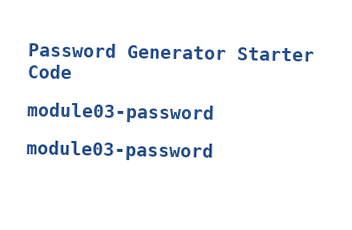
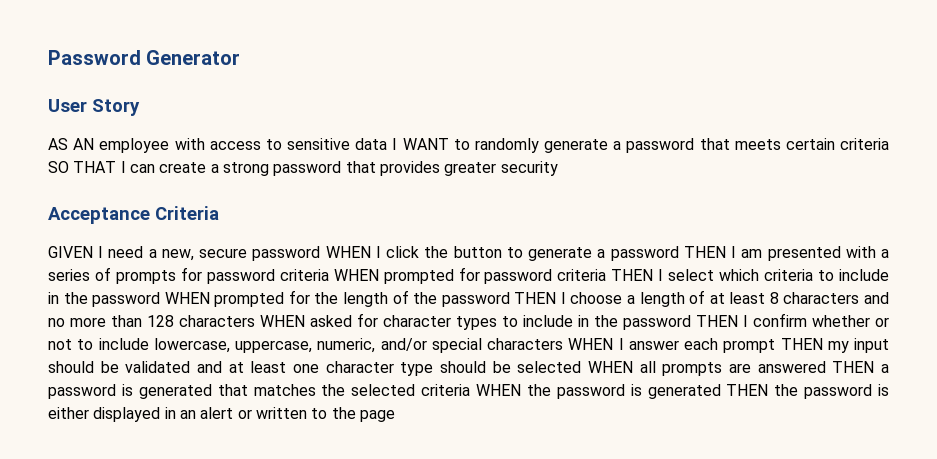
[237,47,315,62] [27,64,72,80] [26,102,215,124] [26,140,214,162] Starter Code // module03-password // module03-password -> [48,99,140,116] [48,138,889,153] [48,161,558,176] [48,206,219,224] [48,246,889,261] [48,267,890,284] [48,290,889,307] [48,313,889,330] [48,338,889,353] [48,361,889,376] [48,384,889,399] [48,407,395,422] // User Story // AS AN employee with access to sensitive data I WANT to randomly generate a password that meets certain criteria SO THAT I can create a strong password that provides greater security // Acceptance Criteria // GIVEN I need a new, secure password WHEN I click the button to generate a password THEN I am presented with a series of prompts for password criteria WHEN prompted for password criteria THEN I select which criteria to include in the password WHEN prompted for the length of the password THEN I choose a length of at least 8 characters and no more than 128 characters WHEN asked for character types to include in the password THEN I confirm whether or not to include lowercase, uppercase, numeric, and/or special characters WHEN I answer each prompt THEN my input should be validated and at least one character type should be selected WHEN all prompts are answered THEN a password is generated that matches the selected criteria WHEN the password is generated THEN the password is either displayed in an alert or written to the page

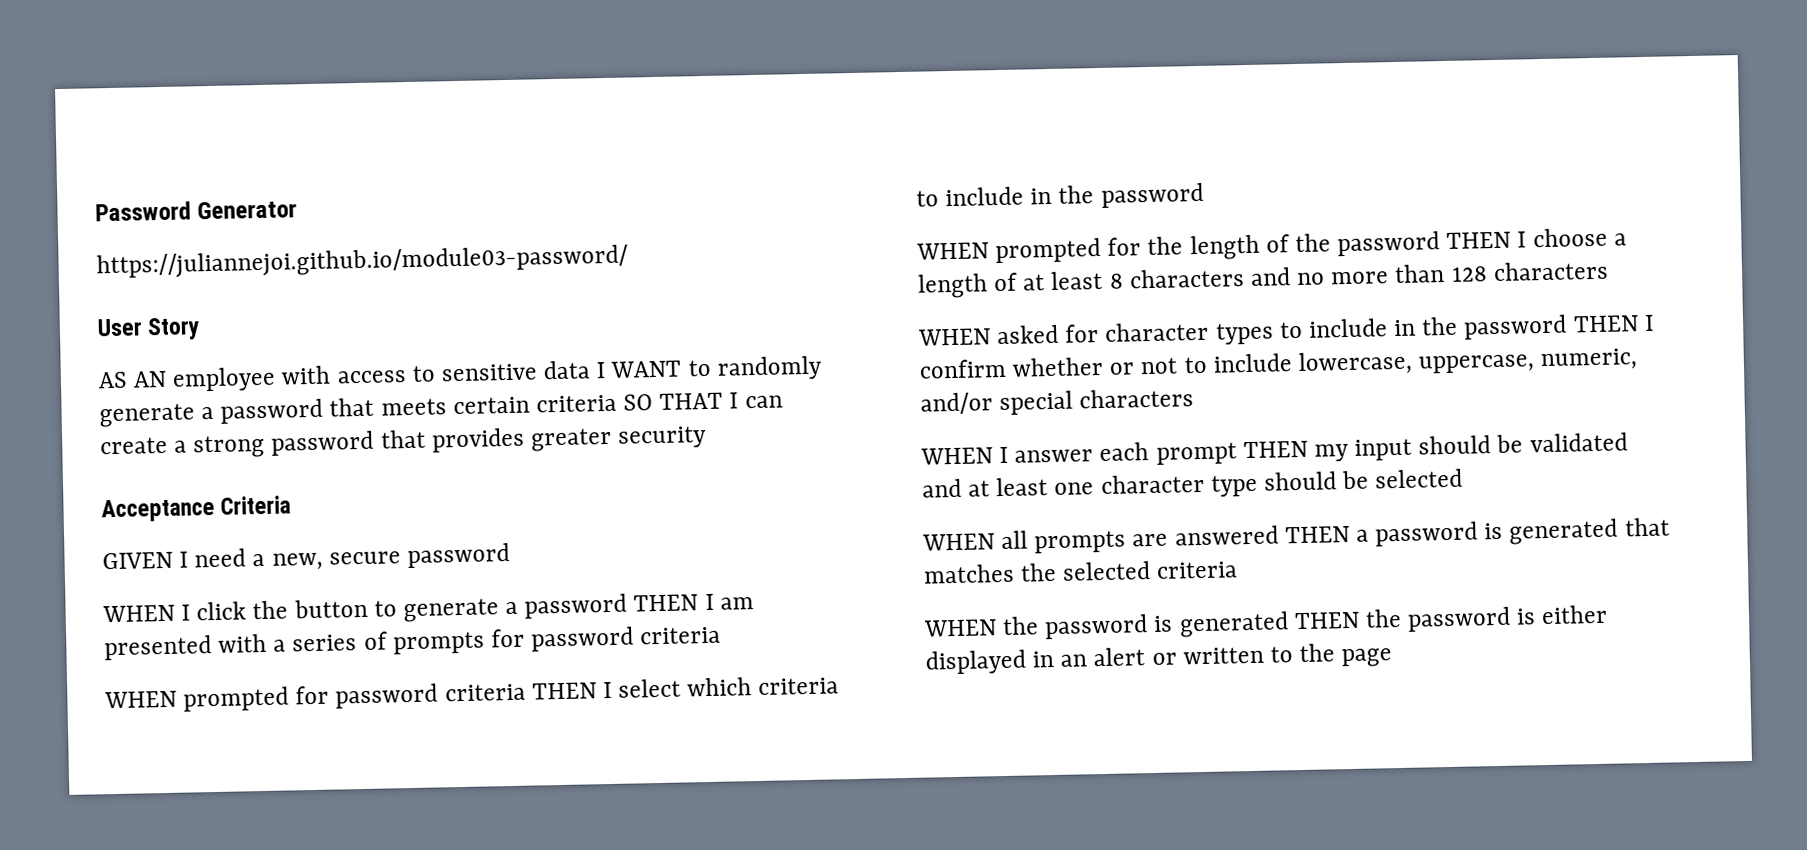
(241, 57) none -> [96,244,628,280] // https://juliannejoi.github.io/module03-password/
(321, 253) none -> (510, 556) //
(329, 275) none -> (722, 635) //
(161, 299) none -> (1204, 195) //
(255, 321) none -> (1609, 271) //
(563, 344) none -> (1195, 398) //
(582, 367) none -> (1464, 478) //
(471, 390) none -> (1239, 570) //

